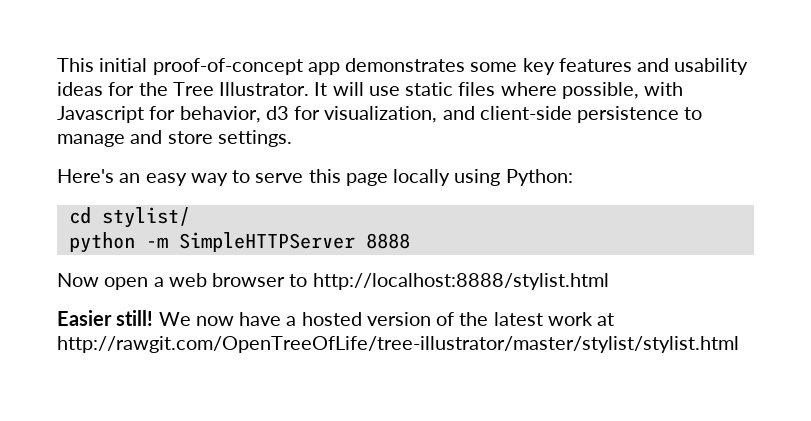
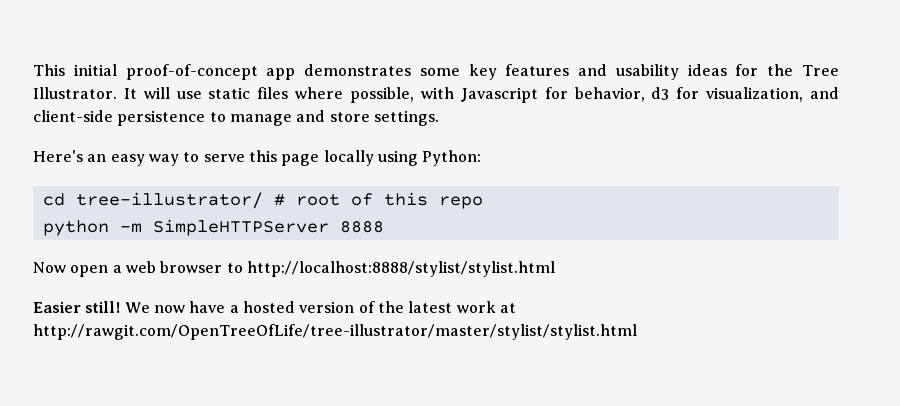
[101,207,190,228] stylist/ -> [75,192,483,209] tree-illustrator/ # root of this repo
[312,273,609,290] http://localhost:8888/stylist.html -> [246,261,555,277] http://localhost:8888/stylist/stylist.html

